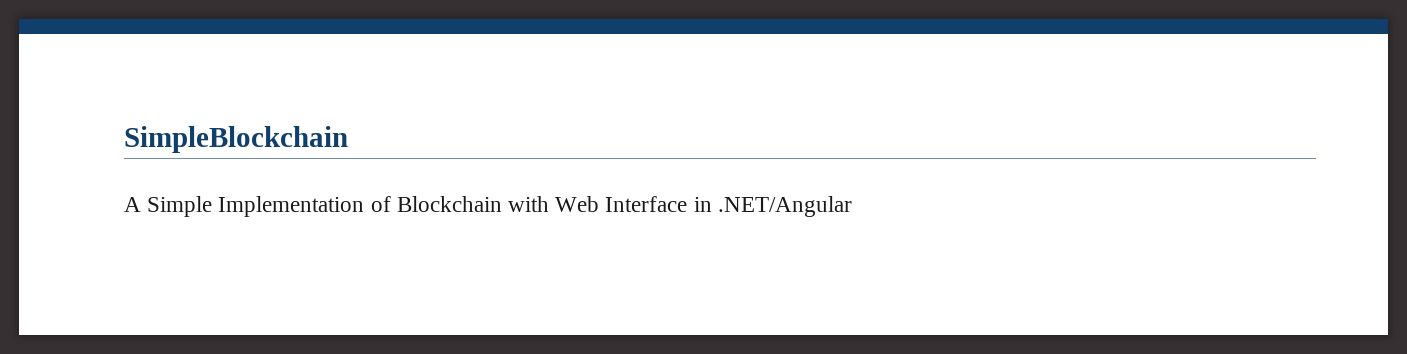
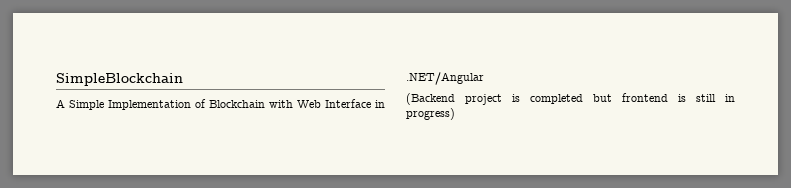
(852, 206) none -> [406,93,735,105] [406,108,455,120] // (Backend project is completed but frontend is still in progress)

